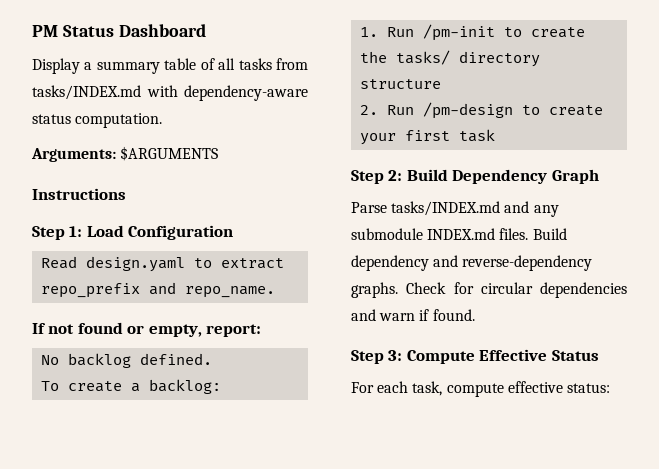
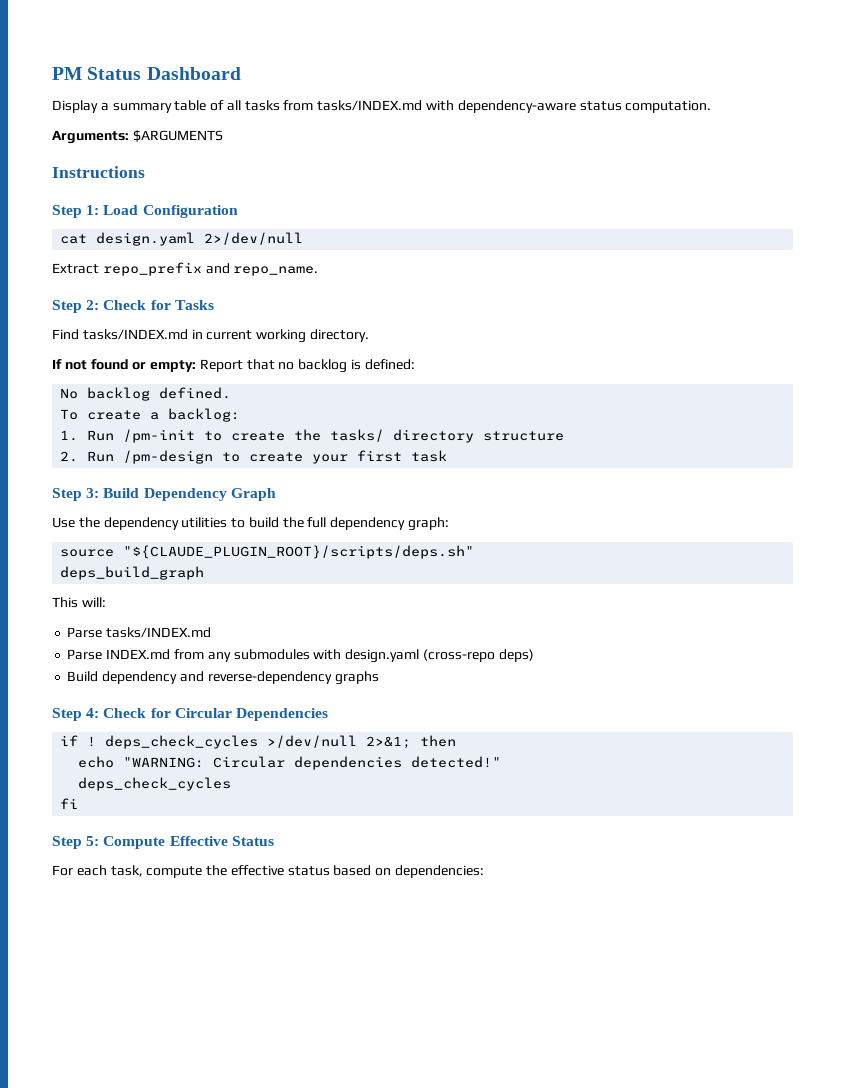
[41,256,285,272] Read design.yaml to extract -> [60,232,304,246] [52,263,99,274] cat design.yaml 2>/dev/null // Extract
[32,322,262,337] If not found or empty, report: -> [52,300,214,313] [52,329,369,343] [52,359,415,373] Step 2: Check for Tasks // Find tasks/INDEX.md in current working directory. // If not found or empty: Report that no backlog is defined:
[388,170,403,181] 2: -> [86,488,100,498] 3:
[351,201,559,217] [351,228,567,240] [351,255,593,271] [351,282,627,298] [351,309,475,321] [351,350,403,364] Parse tasks/INDEX.md and any submodule INDEX.md files. Build dependency and reverse-dependency graphs. Check for circular dependencies and warn if found. // Step 3: -> [52,517,450,531] [60,545,475,559] [60,566,205,580] [52,597,106,608] [67,627,212,638] [67,649,534,663] [67,671,379,685] [52,708,328,721] [60,735,457,749] [78,756,502,770] [78,777,232,791] [60,798,79,809] [52,836,100,849] Use the dependency utilities to build the full dependency graph: // source "${CLAUDE_PLUGIN_ROOT}/scripts/deps.sh" // deps_build_graph // This will: // Parse tasks/INDEX.md // Parse INDEX.md from any submodules with design.yaml (cross-repo deps) // Build dependency and reverse-dependency graphs // Step 4: Check for Circular Dependencies // if ! deps_check_cycles >/dev/null 2>&1; then // echo "WARNING: Circular dependencies detected!" // deps_check_cycles // fi // Step 5:
[507,381,610,393] effective status: -> [206,865,485,878] the effective status based on dependencies:

